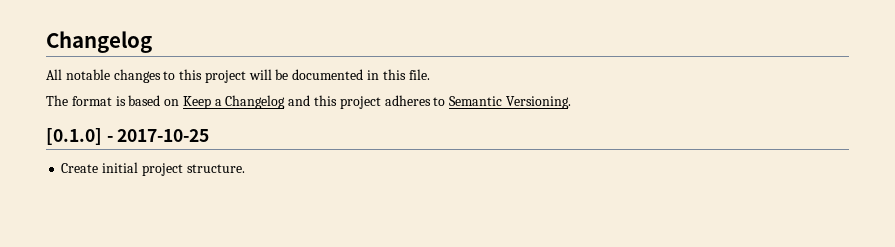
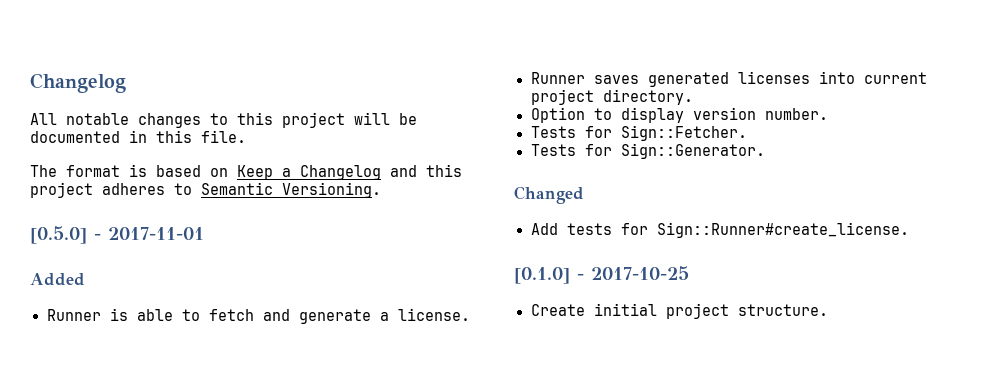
(571, 102) none -> [30,226,204,244] [30,273,85,286] [46,308,470,324] [530,71,927,87] [530,89,693,105] [530,107,828,123] [530,125,747,141] [530,143,765,159] [514,186,584,204] [530,222,909,238] // [0.5.0] - 2017-11-01 // Added // Runner is able to fetch and generate a license. // Runner saves generated licenses into current project directory. // Option to display version number. // Tests for Sign::Fetcher. // Tests for Sign::Generator. // Changed // Add tests for Sign::Runner#create_license.

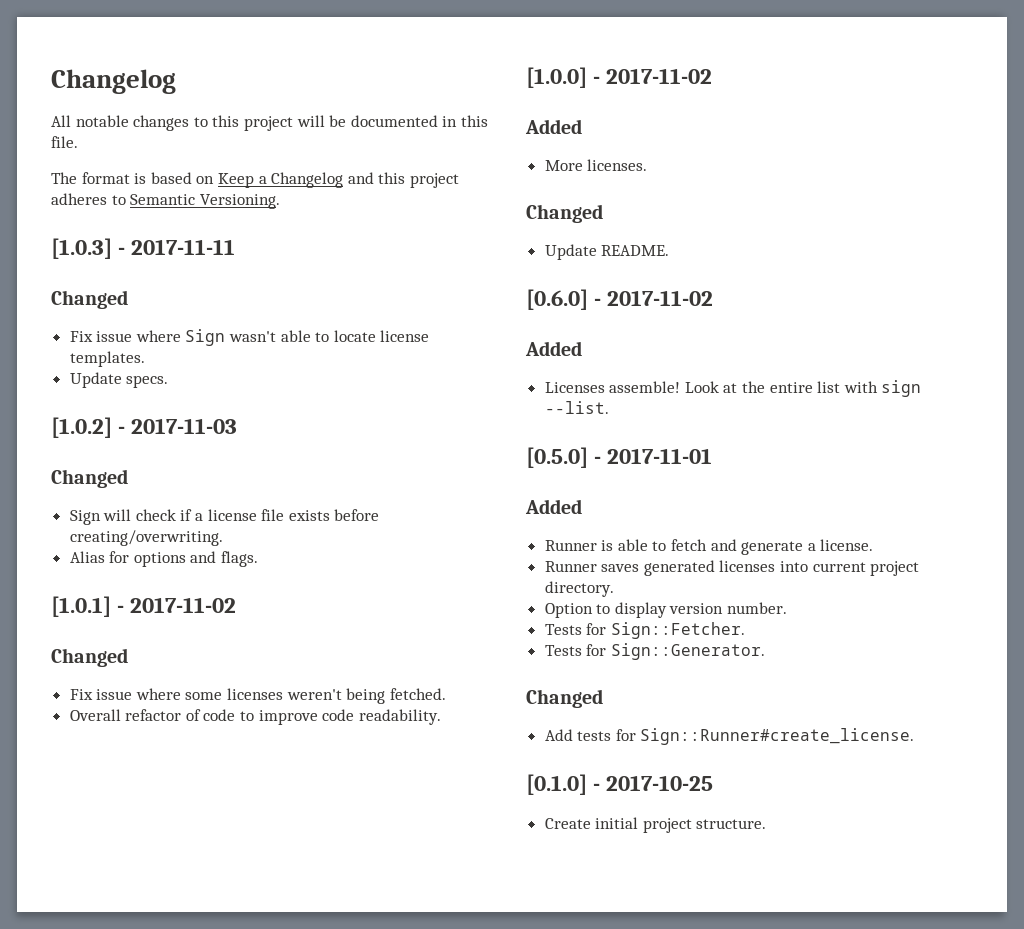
(381, 190) none -> [51,238,236,259] [51,290,128,309] [69,329,430,346] [69,351,145,367] [69,372,169,388] [51,417,238,438] [51,469,128,488] [69,509,380,525] [69,530,223,546] [69,551,259,567] [51,596,237,617] [51,648,128,667] [69,688,446,704] [69,709,441,725] [526,67,713,88] [525,119,582,134] [544,159,648,171] [526,204,603,223] [544,244,670,260] [526,289,714,310] [525,341,582,356] [544,380,922,397] [544,401,609,414] // [1.0.3] - 2017-11-11 // Changed // Fix issue where Sign wasn't able to locate license templates. // Update specs. // [1.0.2] - 2017-11-03 // Changed // Sign will check if a license file exists before creating/overwriting. // Alias for options and flags. // [1.0.1] - 2017-11-02 // Changed // Fix issue where some licenses weren't being fetched. // Overall refactor of code to improve code readability. // [1.0.0] - 2017-11-02 // Added // More licenses. // Changed // Update README. // [0.6.0] - 2017-11-02 // Added // Licenses assemble! Look at the entire list with sign --list.

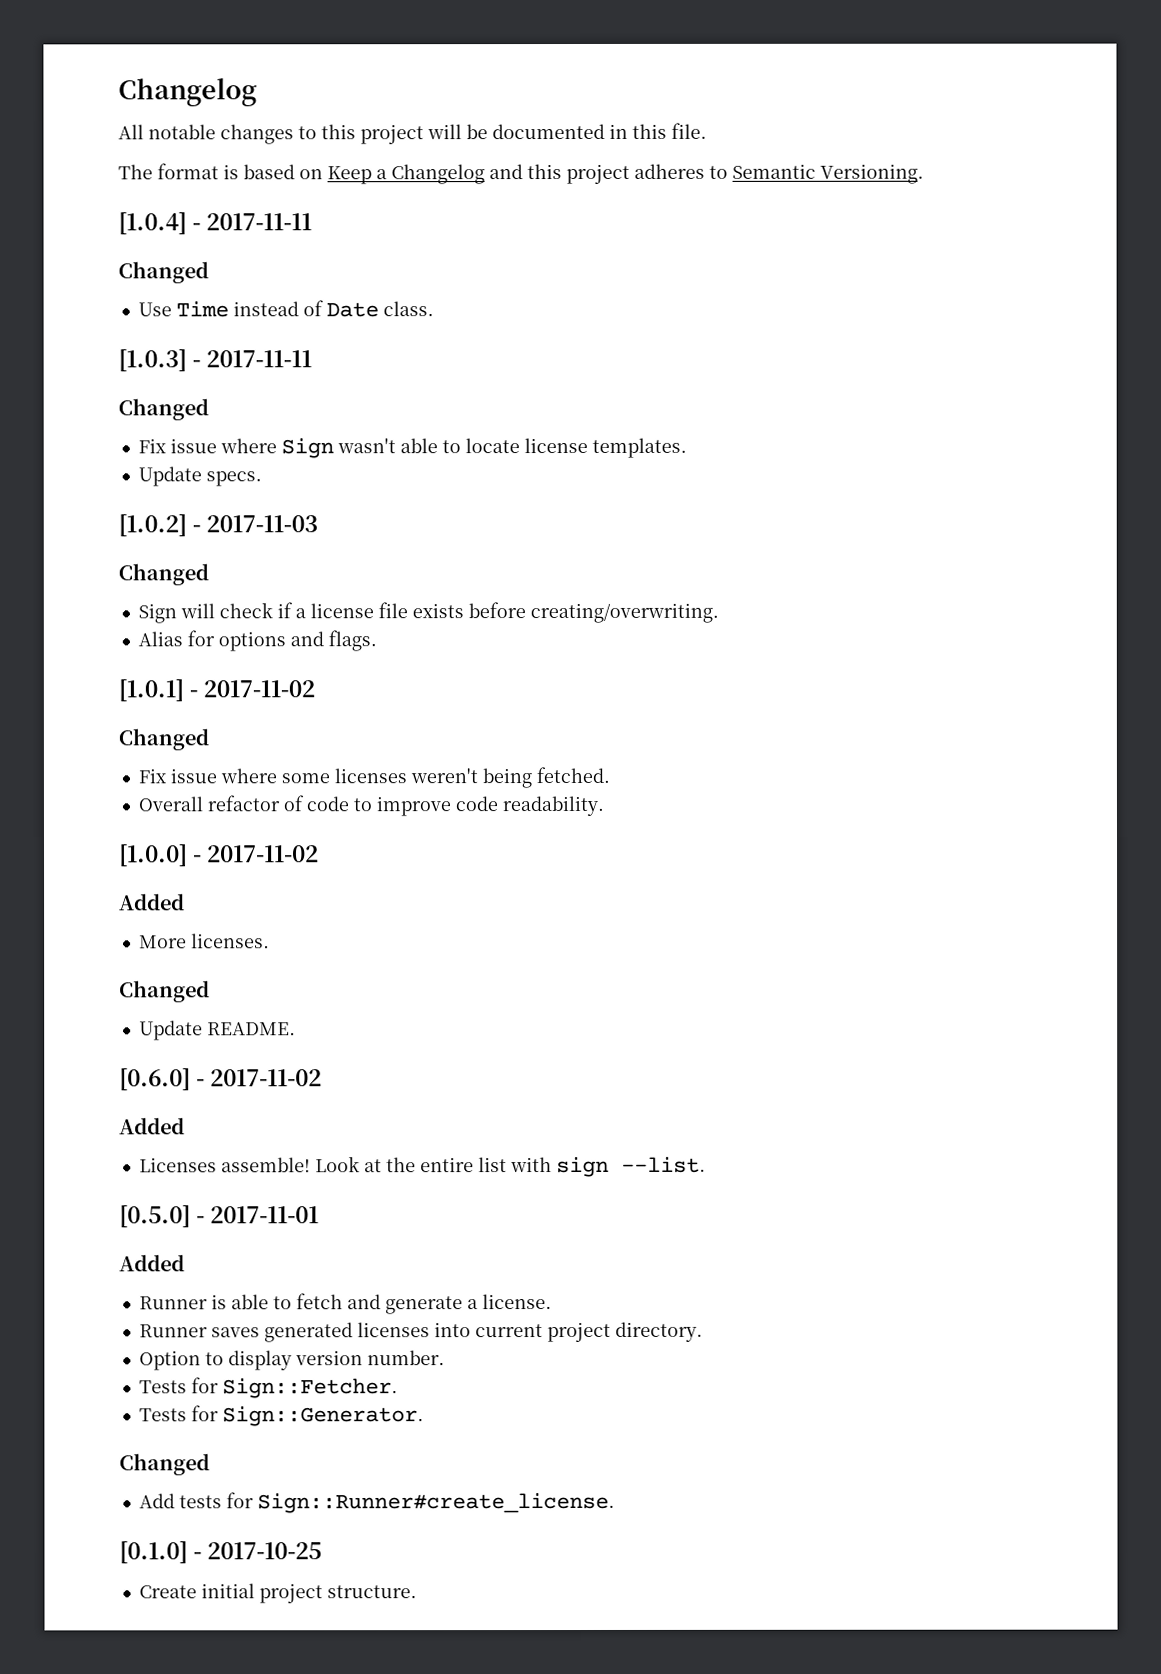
(280, 201) none -> [118,212,313,235] [118,261,209,284] [137,300,434,318] // [1.0.4] - 2017-11-11 // Changed // Use Time instead of Date class.

